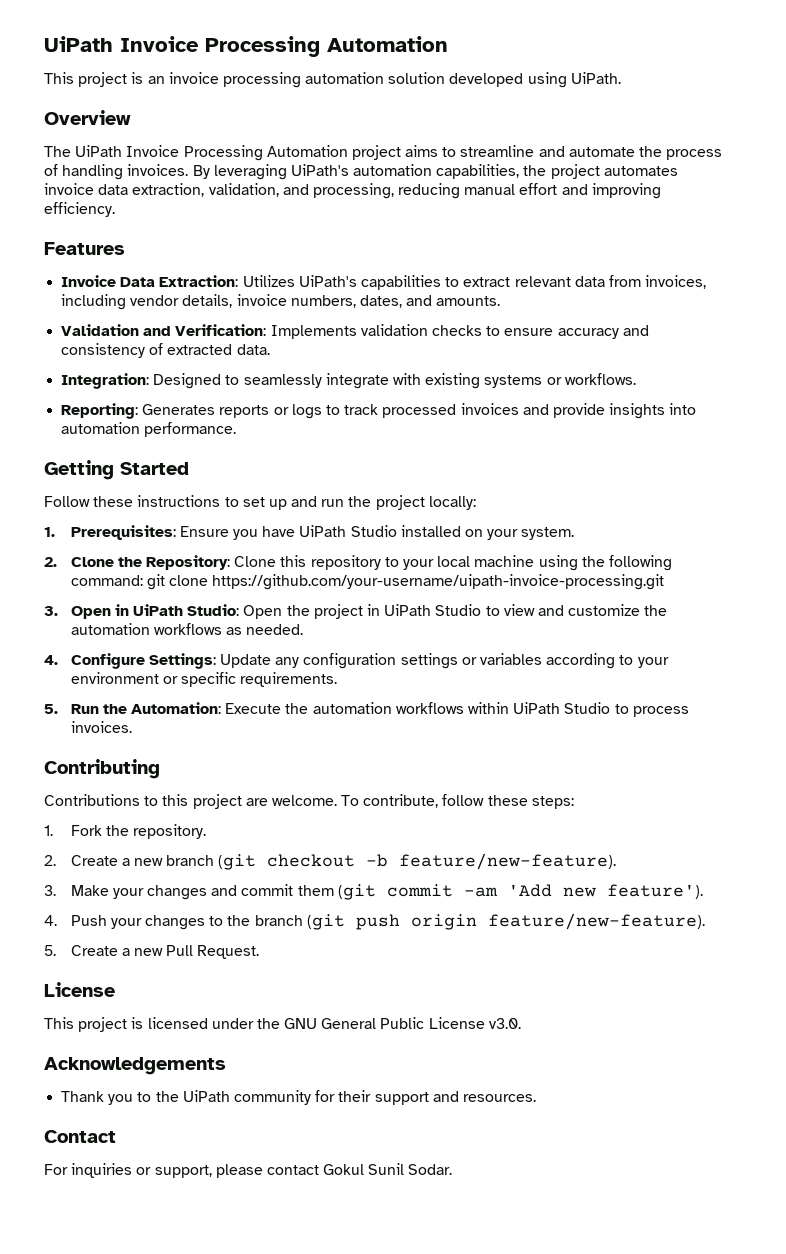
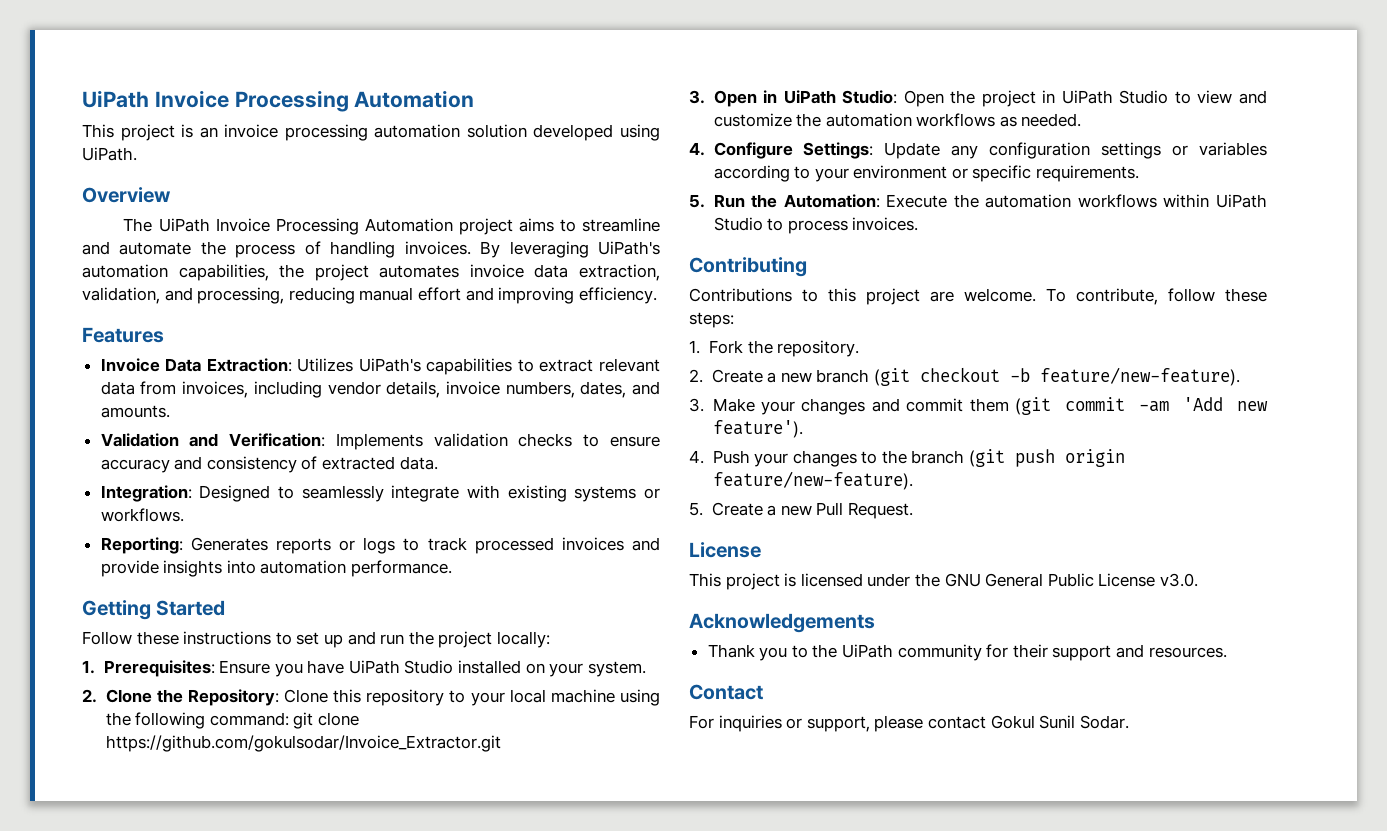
[212,574,665,590] https://github.com/your-username/uipath-invoice-processing.git -> [105,735,501,752] https://github.com/gokulsodar/Invoice_Extractor.git

